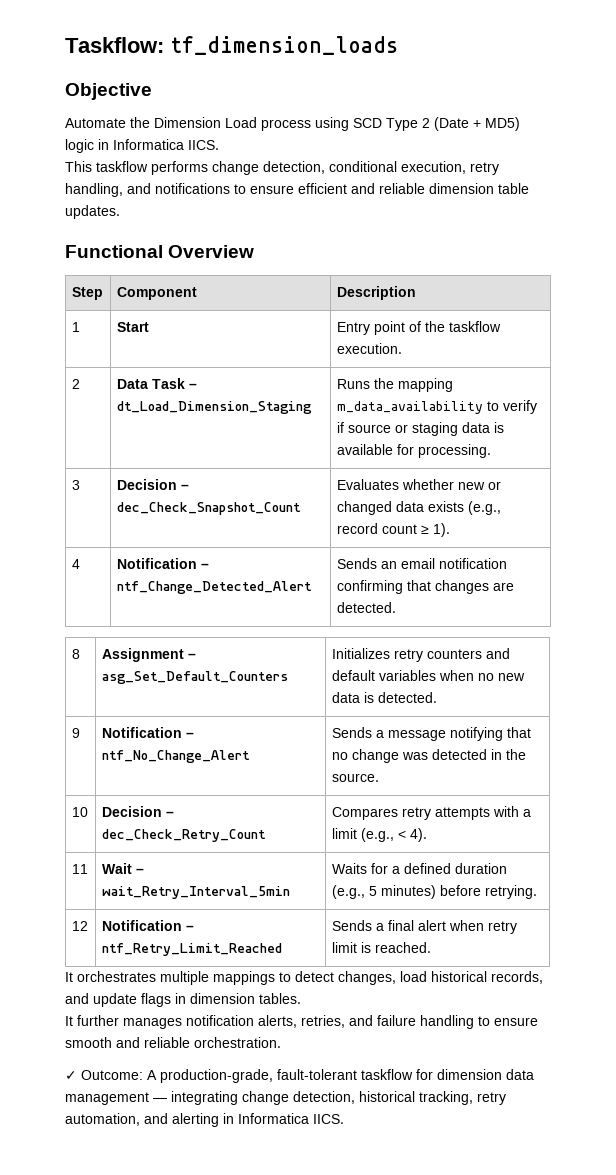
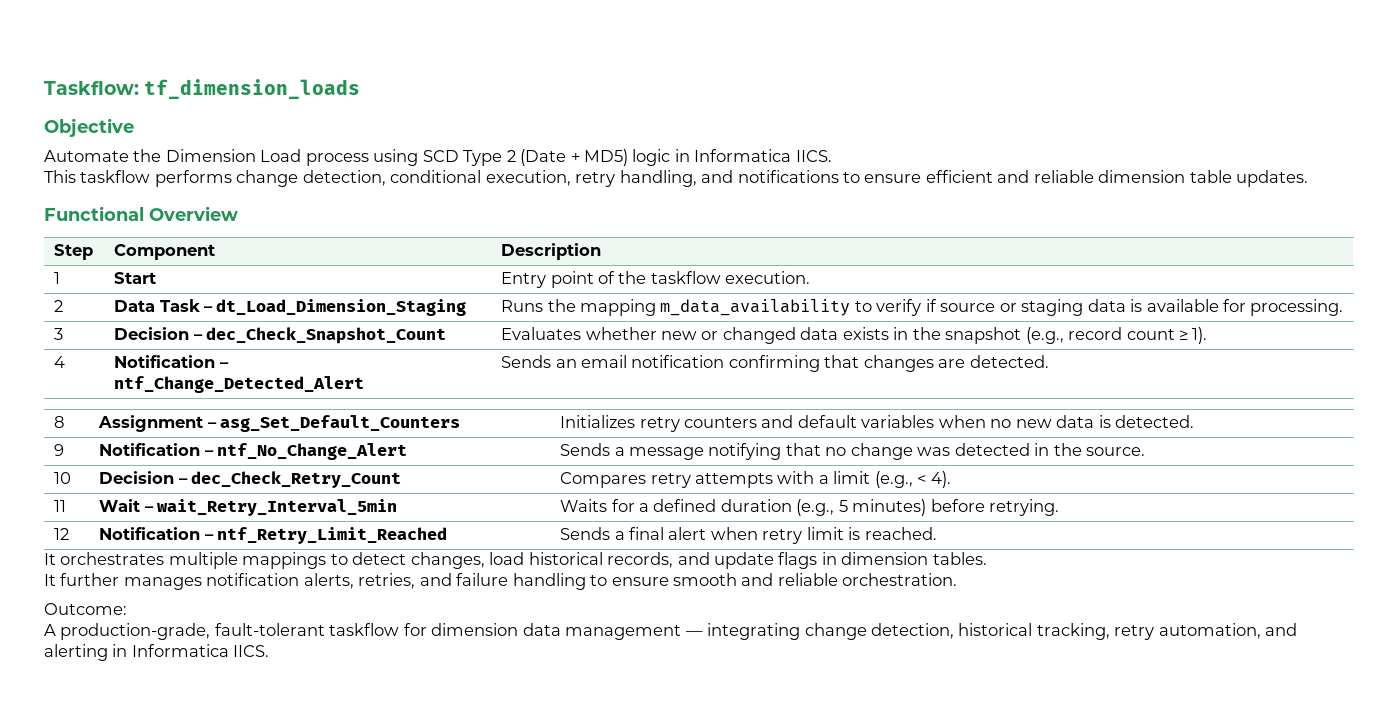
(464, 506) none -> [893,327,1022,344] in the snapshot
[65,1071,77,1080] ✓ -> (958, 579) none
(143, 1075) none -> (127, 609) //

